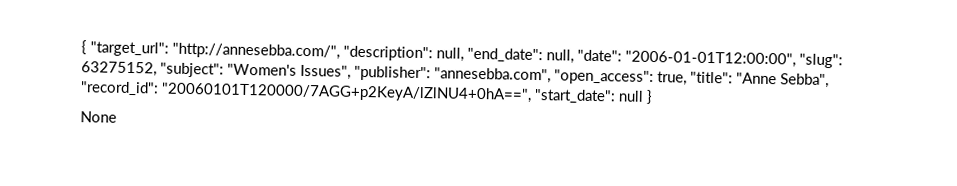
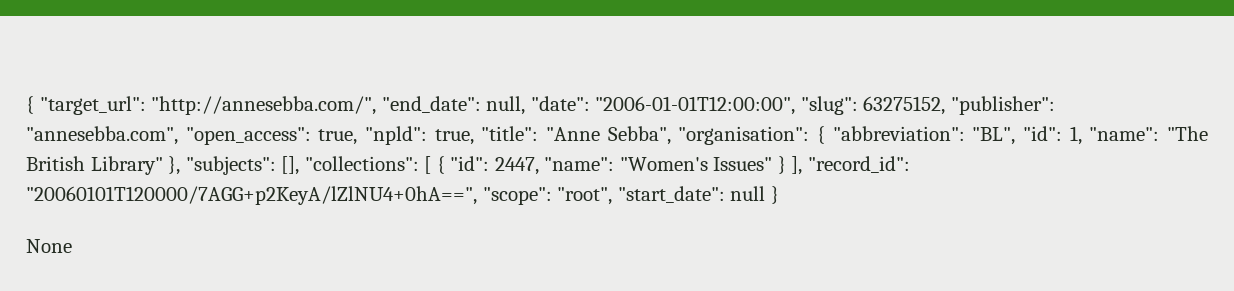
[343,45,464,62] "description": null, -> (377, 105) none
[160,62,351,80] "subject": "Women's Issues", -> (946, 105) none
(687, 78) none -> [365,126,474,145] "npld": true,
[80,81,532,103] "record_id": "20060101T120000/7AGG+p2KeyA/lZlNU4+0hA==", -> [678,126,1209,145] [26,156,911,175] [26,186,613,205] "organisation": { "abbreviation": "BL", "id": 1, "name": "The British Library" }, "subjects": [], "collections": [ { "id": 2447, "name": "Women's Issues" } ], "record_id": "20060101T120000/7AGG+p2KeyA/lZlNU4+0hA==", "scope": "root",

